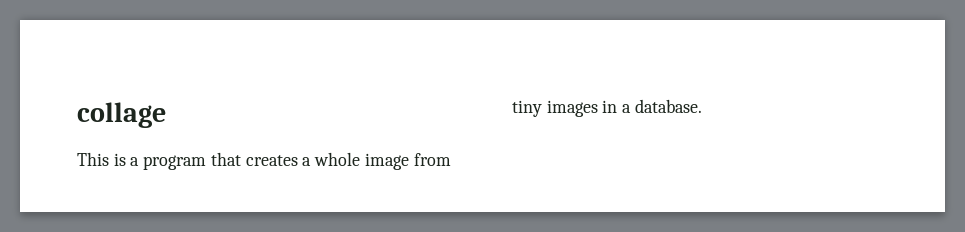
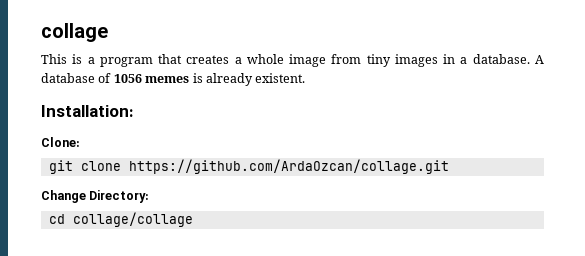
(702, 106) none -> [535,55,544,64] [41,73,306,86] [41,105,134,117] [41,137,80,147] [48,159,449,174] [41,190,150,203] [48,212,193,227] A database of 1056 memes is already existent. // Installation: // Clone: // git clone https://github.com/ArdaOzcan/collage.git // Change Directory: // cd collage/collage

